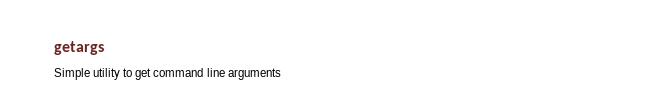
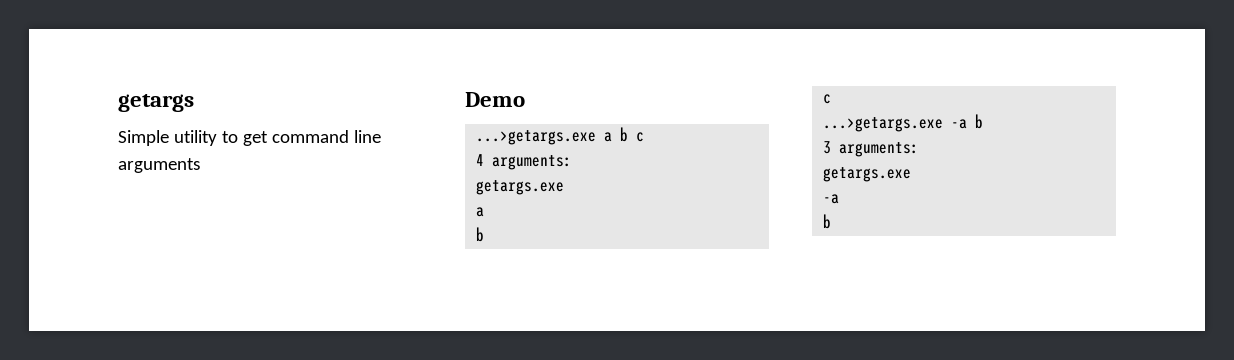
(281, 74) none -> [465,92,525,107] [476,127,645,145] [476,154,573,170] [476,180,565,195] [476,207,485,217] [476,227,485,242] [823,94,832,104] [823,114,984,132] [823,141,920,157] [823,167,912,182] [823,194,840,204] [823,214,832,229] // Demo // ...>getargs.exe a b c // 4 arguments: // getargs.exe // a // b // c // ...>getargs.exe -a b // 3 arguments: // getargs.exe // -a // b

